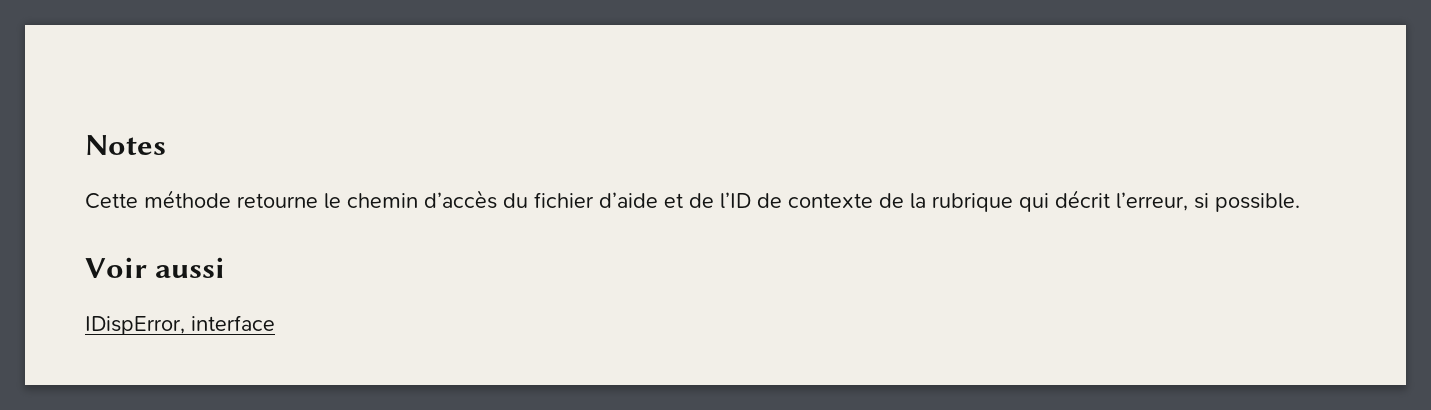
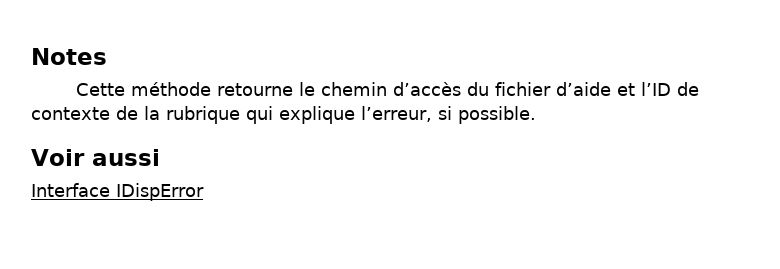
[689,193,714,208] de -> (635, 89) none
[1055,190,1110,208] décrit -> [279,106,355,124] explique
[85,315,275,335] IDispError, interface -> [31,183,204,201] Interface IDispError

